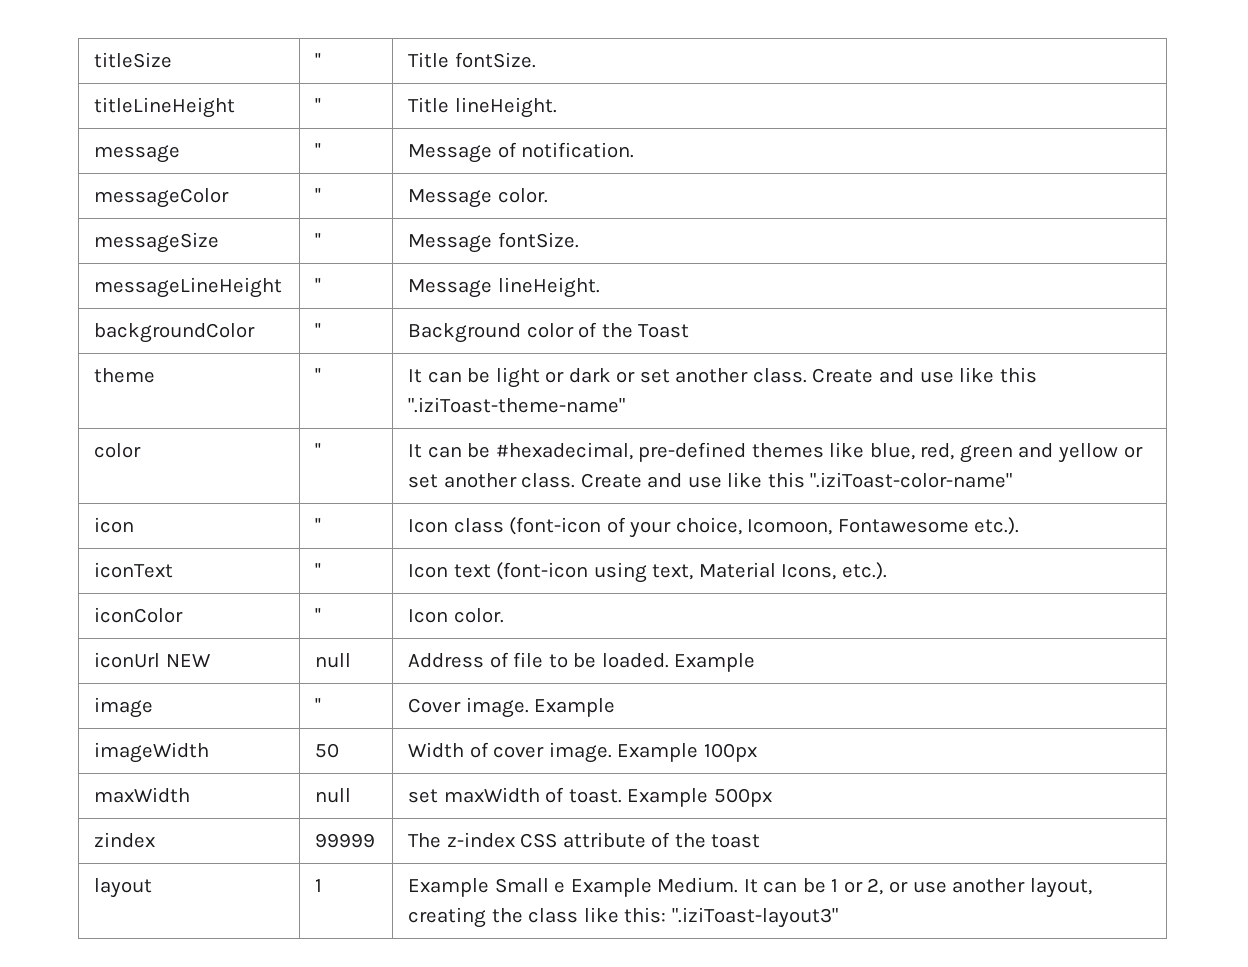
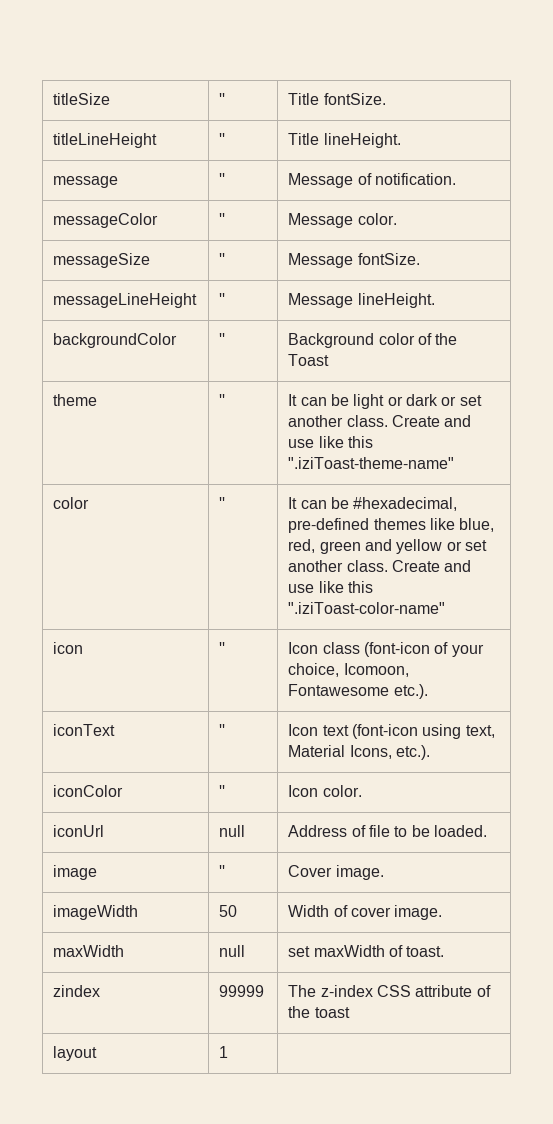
[165,654,211,667] NEW -> (105, 831) none
[674,653,756,672] Example -> (488, 831) none
[534,698,616,717] Example -> (384, 872) none
[617,743,757,762] Example 100px -> (443, 912) none
[627,788,772,807] Example 500px -> (445, 951) none
[408,877,1092,898] [408,907,838,928] Example Small e Example Medium. It can be 1 or 2, or use another layout, creating the class like this: ".iziToast-layout3" -> (229, 1052) none

